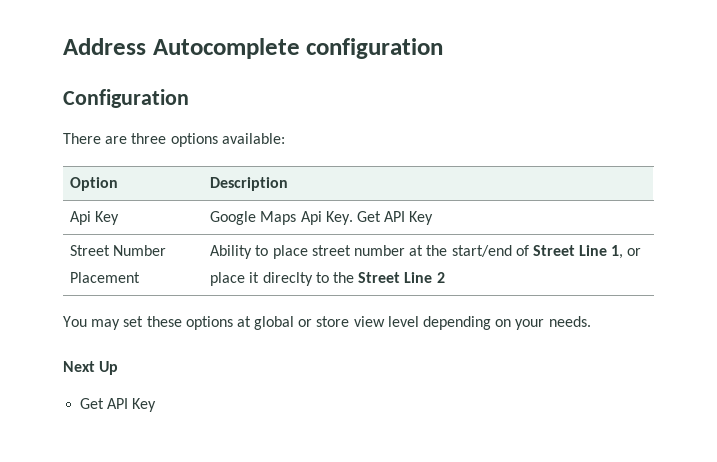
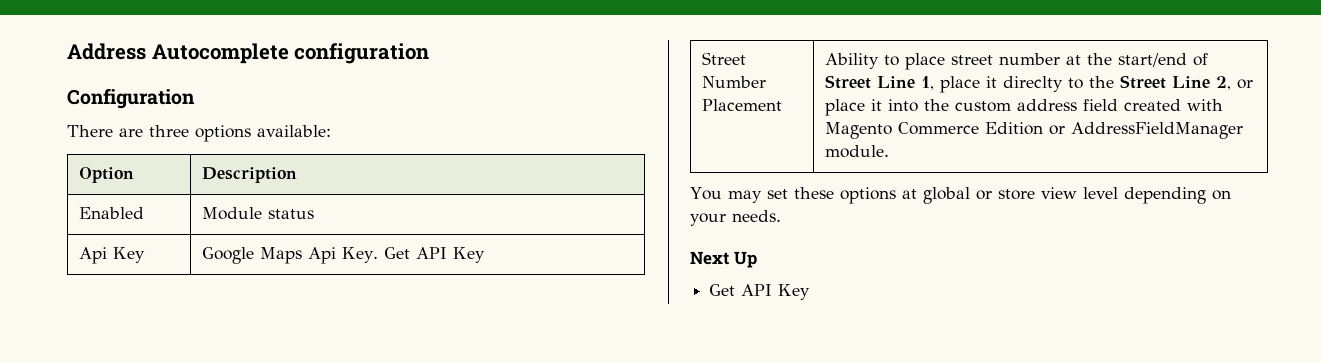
(289, 184) none -> [79,207,145,219] [202,207,315,220] // Enabled | Module status
[627,248,642,256] or -> (935, 83) none
[436,272,445,283] 2 -> [1216,76,1254,90] [825,99,1224,116] [825,122,1244,139] [825,145,890,158] 2, or place it into the custom address field created with Magento Commerce Edition or AddressFieldManager module.

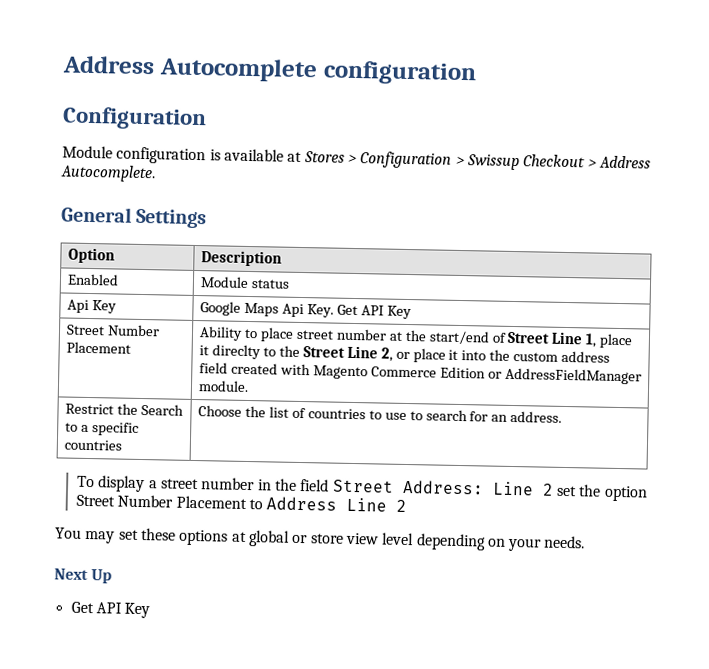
[67,125,331,142] There are three options available: -> [62,145,651,171] [60,164,156,183] [61,206,208,229] Module configuration is available at Stores > Configuration > Swissup Checkout > Address Autocomplete. // General Settings
(890, 151) none -> [65,403,185,416] [65,422,140,436] [64,439,123,451] [198,405,563,423] [77,475,648,502] [76,494,408,513] // Restrict the Search to a specific countries | Choose the list of countries to use to search for an address. // To display a street number in the field Street Address: Line 2 set the option Street Number Placement to Address Line 2

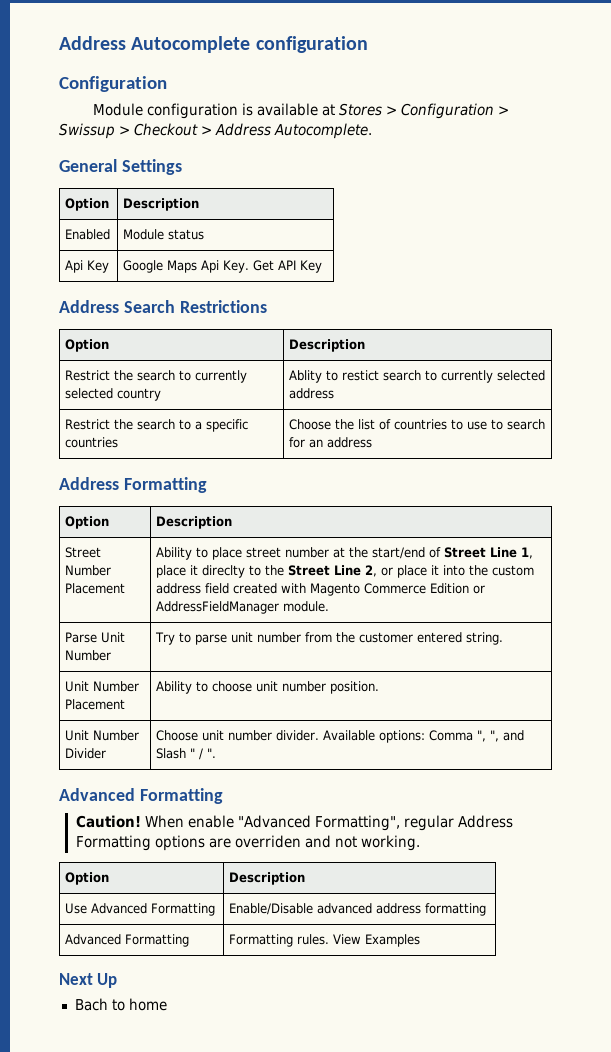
(520, 162) none -> [119,126,130,135] >
(412, 312) none -> [59,300,267,313] [65,339,110,352] [289,339,366,352] [65,370,248,383] [65,388,162,401] [289,370,546,383] [289,388,335,399] [65,419,249,432] [65,437,119,448] [289,419,546,430] [289,437,373,448] [59,477,207,493] [65,516,110,529] [156,516,233,529] // Address Search Restrictions // Option | Description // Restrict the search to currently selected country | Ablity to restict search to currently selected address // Restrict the search to a specific countries | Choose the list of countries to use to search for an address // Address Formatting // Option | Description
[65,403,185,416] [65,422,140,436] [64,439,123,451] [198,405,563,423] [77,475,648,502] [76,494,408,513] [55,527,586,552] Restrict the Search to a specific countries | Choose the list of countries to use to search for an address. // To display a street number in the field Street Address: Line 2 set the option Street Number Placement to Address Line 2 // You may set these options at global or store view level depending on your needs. -> [65,632,126,643] [65,650,112,661] [155,632,504,645] [65,681,140,692] [65,699,126,710] [156,681,380,694] [65,730,140,741] [65,748,107,759] [156,730,525,743] [156,748,217,760] [59,788,223,804] [75,815,513,831] [75,835,420,851] [65,872,110,885] [229,872,306,885] [65,903,216,916] [229,903,487,916] [65,934,190,947] [229,934,421,947] Parse Unit Number | Try to parse unit number from the customer entered string. // Unit Number Placement | Ability to choose unit number position. // Unit Number Divider | Choose unit number divider. Available options: Comma ", ", and Slash " / ". // Advanced Formatting // Caution! When enable "Advanced Formatting", regular Address Formatting options are overriden and not working. // Option | Description // Use Advanced Formatting | Enable/Disable advanced address formatting // Advanced Formatting | Formatting rules. View Examples
[70,601,151,619] Get API Key -> [74,998,167,1011] Bach to home

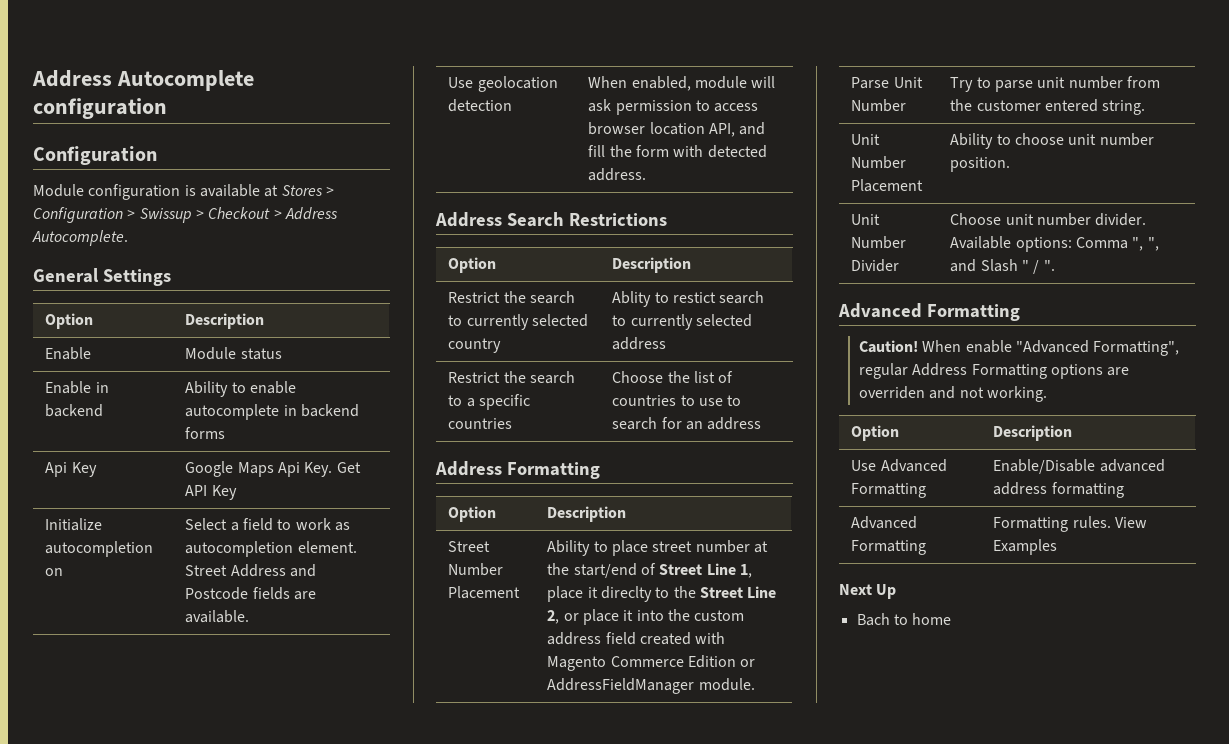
[65,229,111,240] Enabled -> [45,347,92,360] Enable
(205, 234) none -> [45,381,109,394] [45,404,104,417] [185,381,296,397] [185,404,359,420] [185,427,226,439] // Enable in backend | Ability to enable autocomplete in backend forms
(323, 266) none -> [45,518,103,531] [45,541,154,557] [45,568,64,576] [185,518,350,531] [185,541,357,557] [185,564,316,577] [185,587,316,600] [185,610,250,623] [448,76,558,92] [448,99,513,112] [588,76,776,91] [588,99,759,115] [588,122,766,137] [588,145,767,158] [588,168,647,181] // Initialize autocompletion on | Select a field to work as autocompletion element. Street Address and Postcode fields are available. // Use geolocation detection | When enabled, module will ask permission to access browser location API, and fill the form with detected address.

